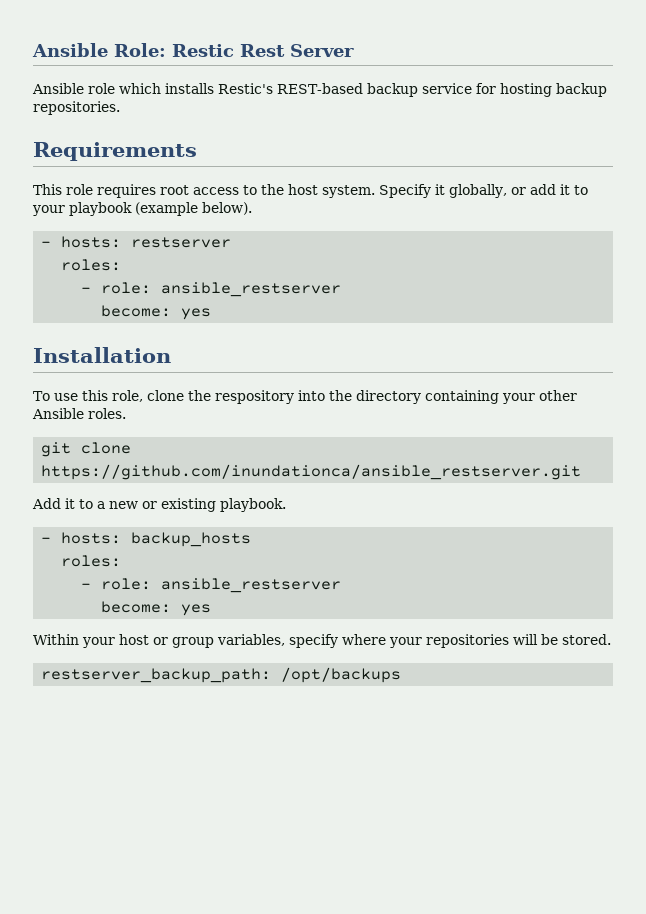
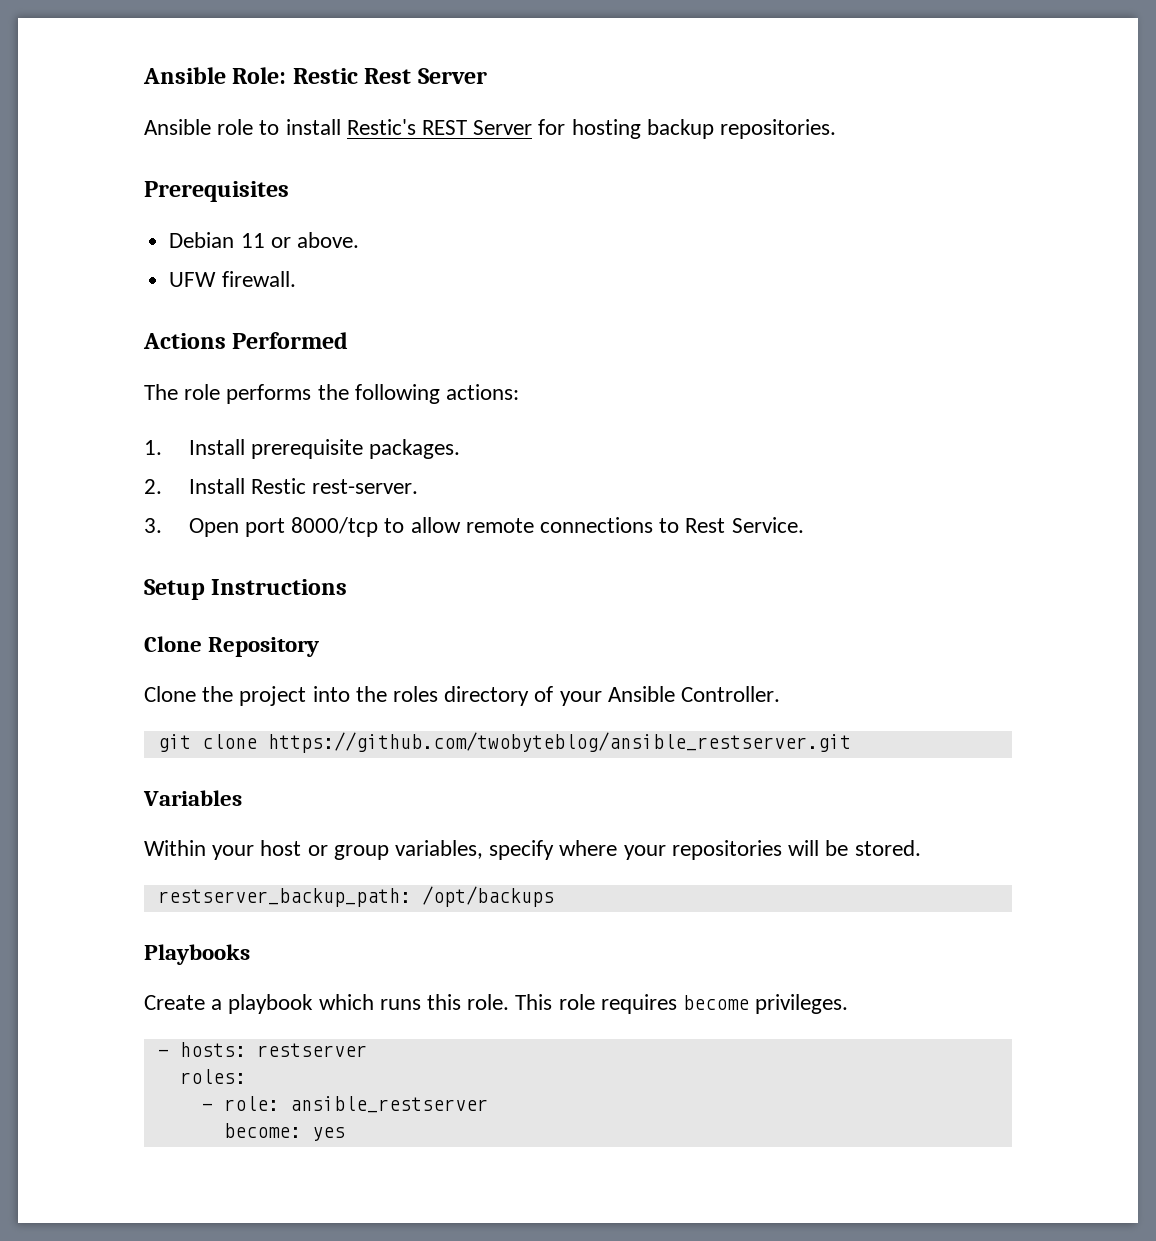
[119,83,607,97] [33,101,120,115] [33,142,197,161] [33,184,588,198] [32,202,252,216] [41,236,232,248] [61,259,122,271] [81,282,342,297] [101,305,212,320] [33,347,171,363] [33,390,577,404] [32,408,126,419] [41,442,132,457] [41,464,582,480] [32,498,286,512] [41,532,252,547] [61,555,122,567] [81,578,342,593] [101,601,212,616] which installs Restic's REST-based backup service for hosting backup repositories. // Requirements // This role requires root access to the host system. Specify it globally, or add it to your playbook (example below). // - hosts: restserver // roles: // - role: ansible_restserver // become: yes // Installation // To use this role, clone the respository into the directory containing your other Ansible roles. // git clone https://github.com/inundationca/ansible_restserver.git // Add it to a new or existing playbook. // - hosts: backup_hosts // roles: // - role: ansible_restserver // become: yes -> [259,119,837,139] [144,181,289,202] [169,232,359,248] [169,271,296,287] [143,332,349,349] [144,384,520,404] [144,439,461,459] [144,478,419,494] [144,517,804,537] [144,579,348,600] [144,636,320,657] [144,686,781,706] [157,732,851,753] [143,790,242,806] to install Restic's REST Server for hosting backup repositories. // Prerequisites // Debian 11 or above. // UFW firewall. // Actions Performed // The role performs the following actions: // 1. Install prerequisite packages. // 2. Install Restic rest-server. // 3. Open port 8000/tcp to allow remote connections to Rest Service. // Setup Instructions // Clone Repository // Clone the project into the roles directory of your Ansible Controller. // git clone https://github.com/twobyteblog/ansible_restserver.git // Variables
(402, 675) none -> [144,944,250,965] [144,994,849,1014] [157,1042,367,1057] [179,1069,246,1084] [201,1096,488,1113] [223,1123,345,1141] // Playbooks // Create a playbook which runs this role. This role requires become privileges. // - hosts: restserver // roles: // - role: ansible_restserver // become: yes

